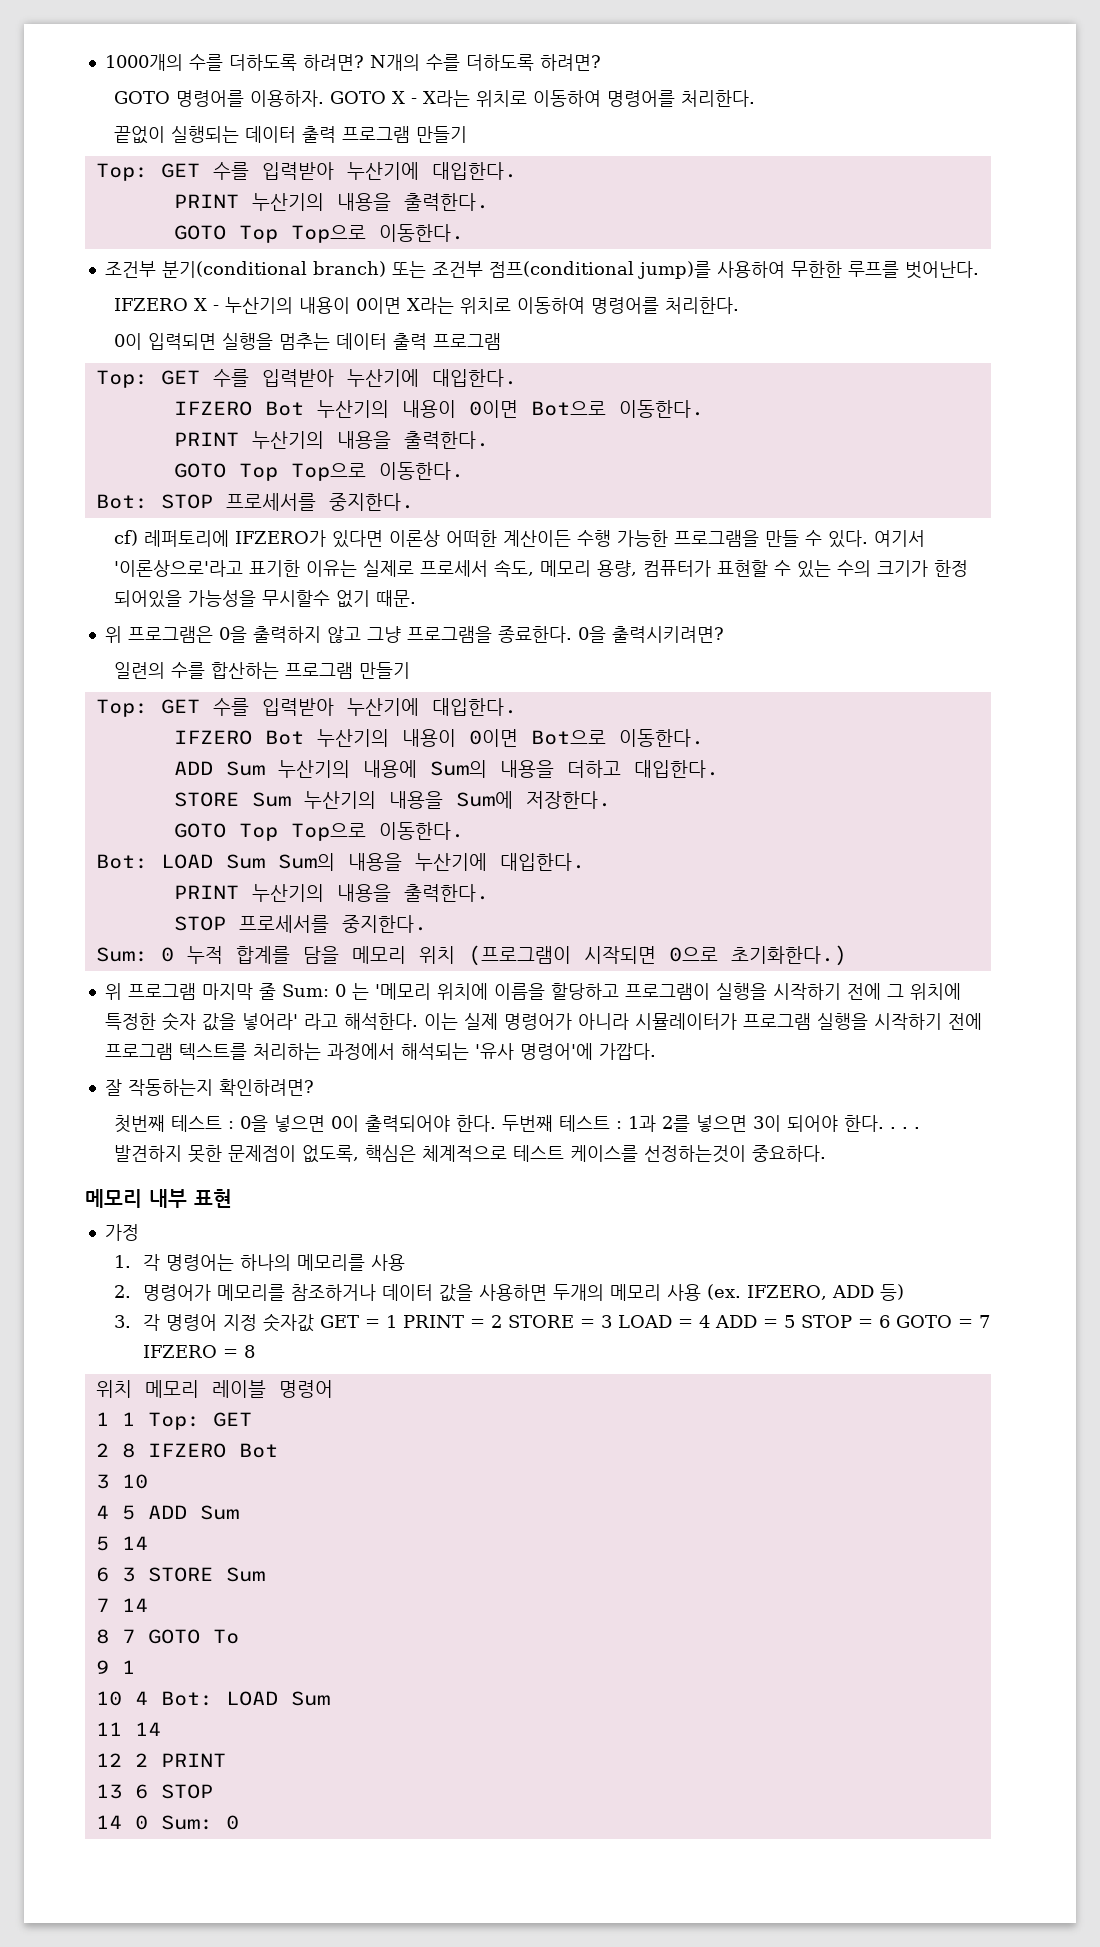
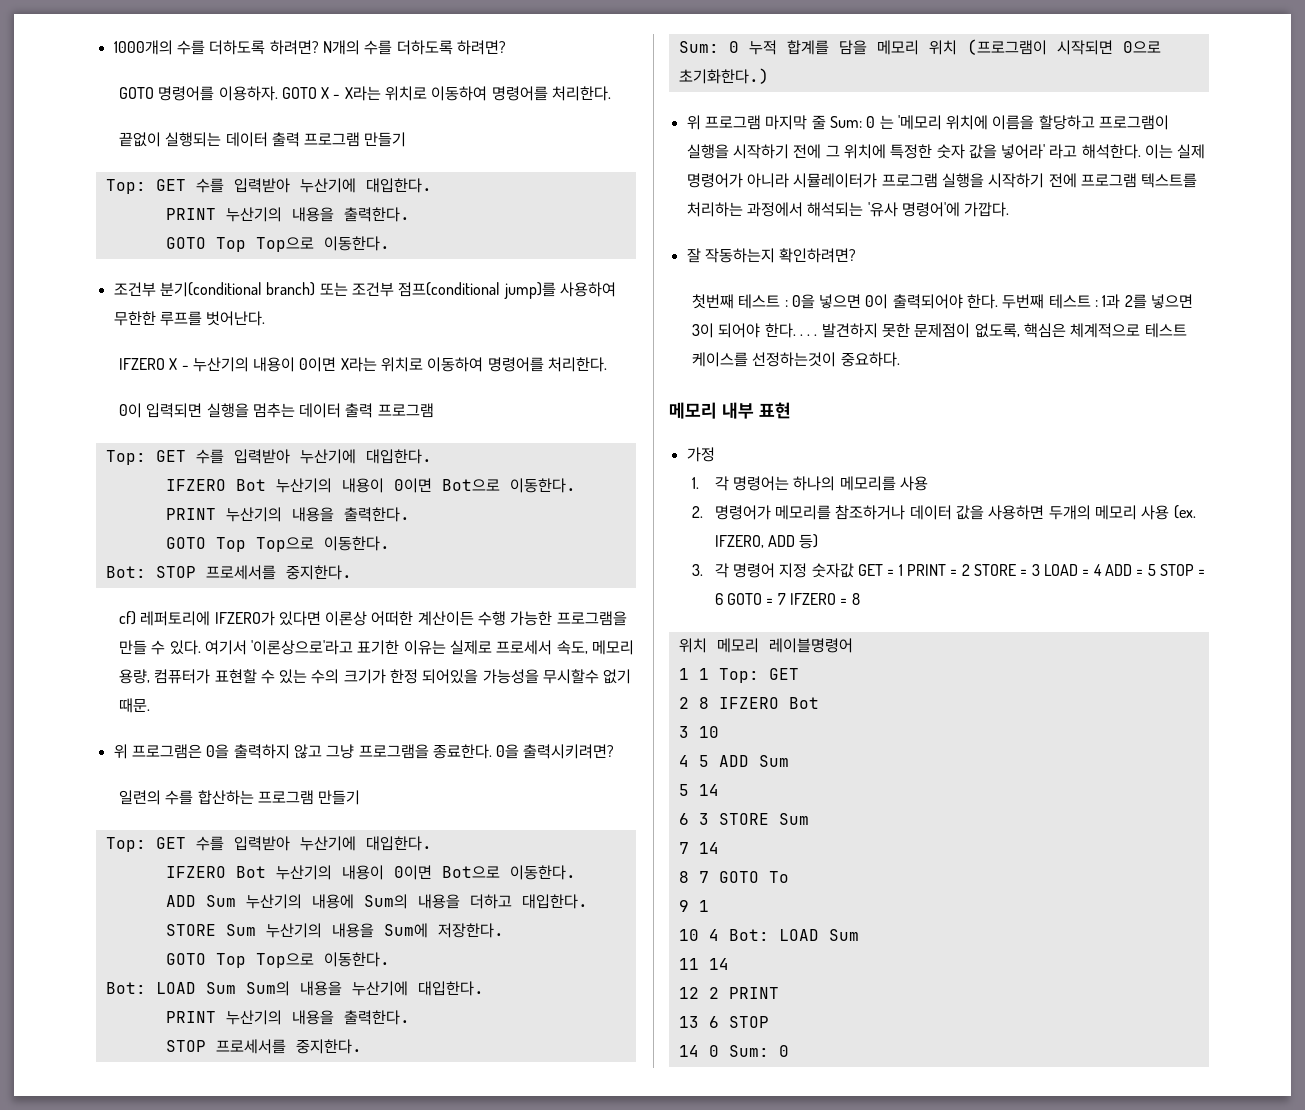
[211,1380,333,1398] 레이블 명령어 -> [768,638,853,653] 레이블명령어

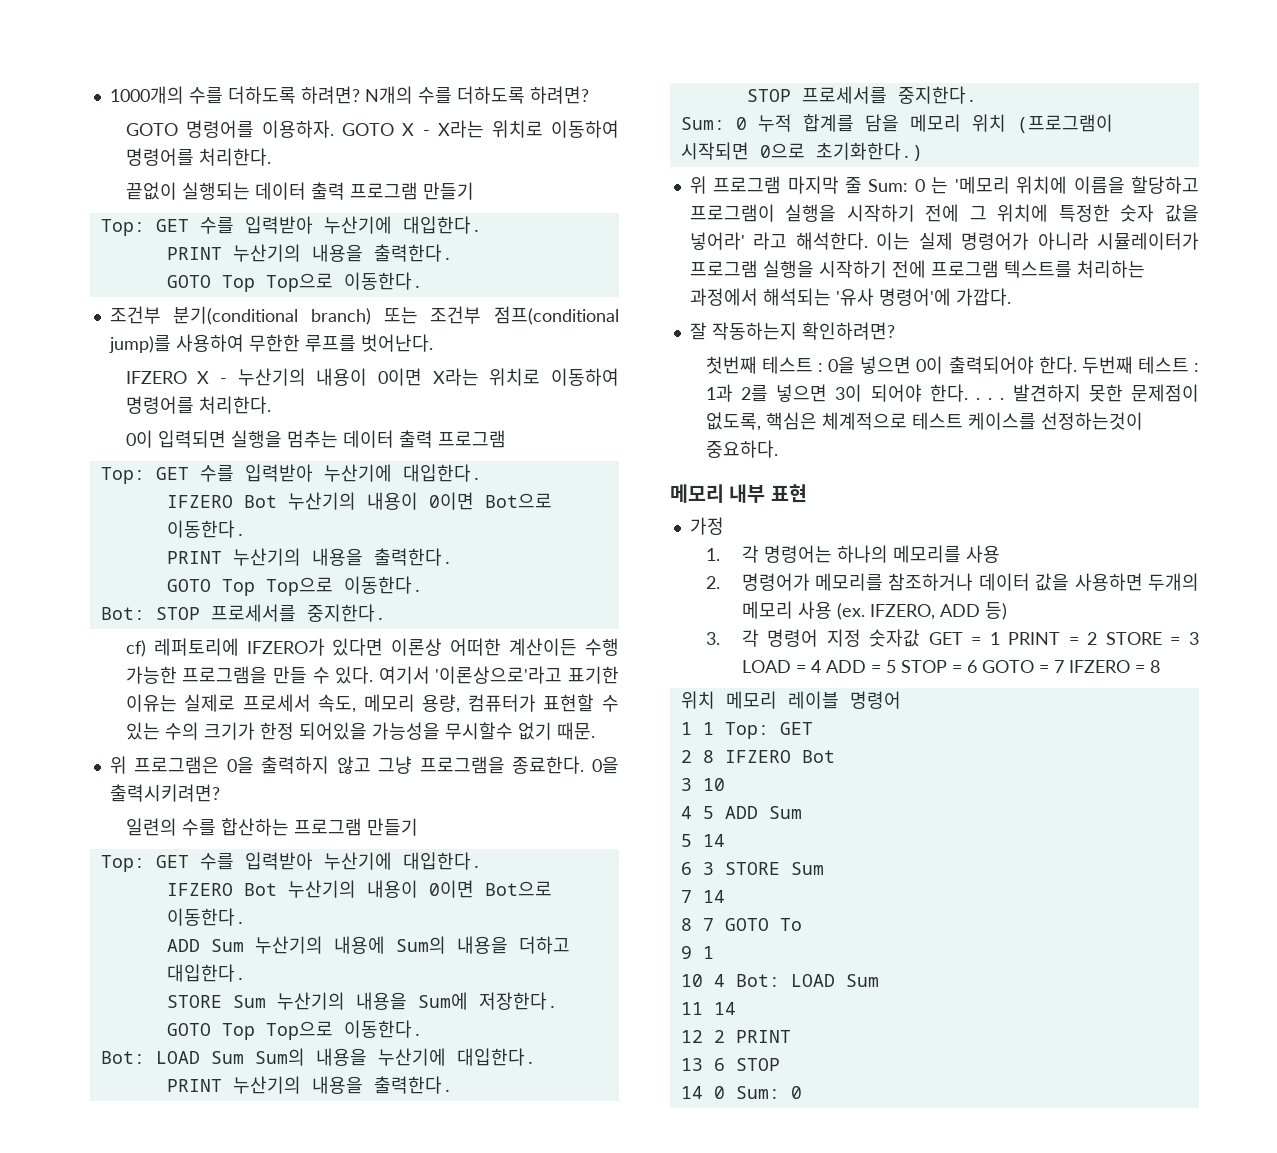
[768,638,853,653] 레이블명령어 -> [787,691,901,709] 레이블 명령어

